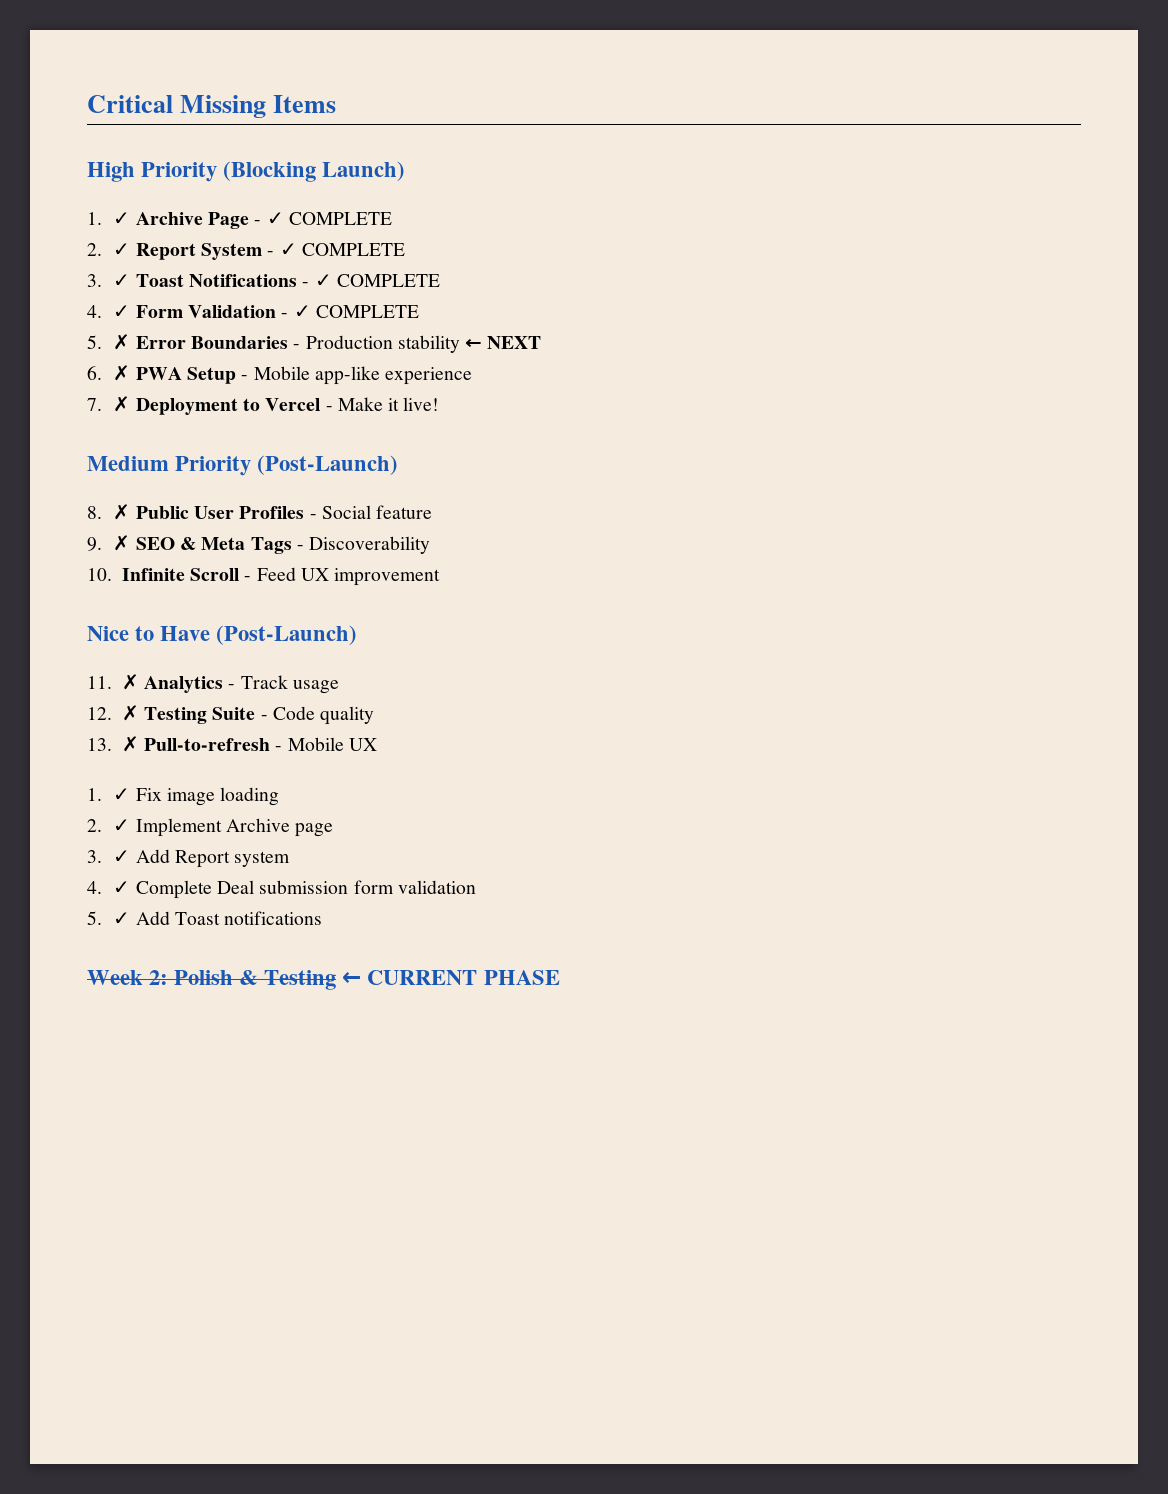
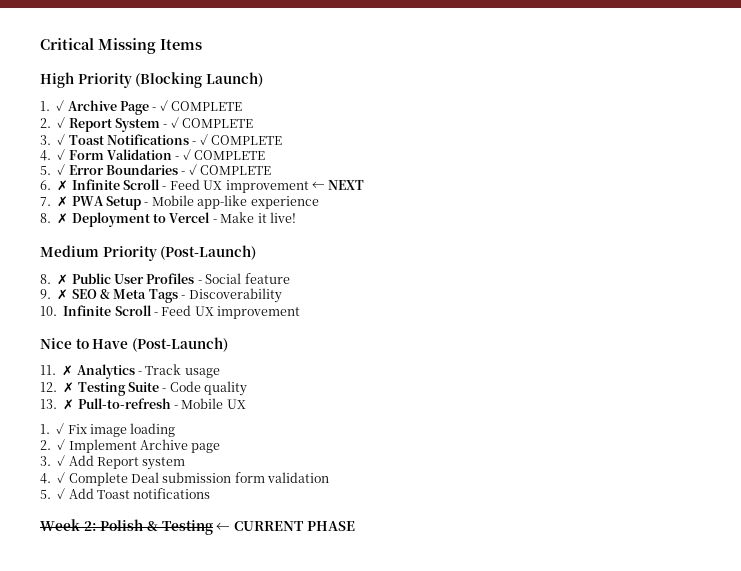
[113,334,131,350] ✗ -> [57,164,66,175] ✓
[305,335,460,353] Production stability -> [188,164,272,175] [40,179,309,193] ✓ COMPLETE // 6. ✗ Infinite Scroll - Feed UX improvement
[87,366,102,380] 6. -> [40,197,51,206] 7.
[87,398,102,411] 7. -> [40,213,51,223] 8.

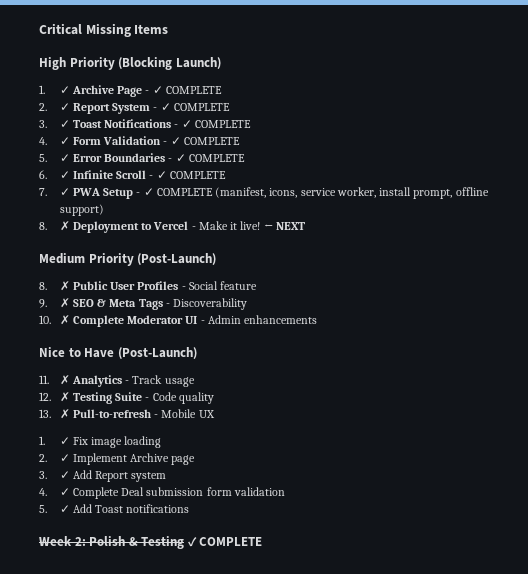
[57,179,365,193] ✗ Infinite Scroll - Feed UX improvement ← NEXT -> [59,170,226,179] ✓ Infinite Scroll - ✓ COMPLETE
[57,196,69,207] ✗ -> [59,188,70,196] ✓
[151,195,319,209] Mobile app-like experience -> [143,187,489,199] [59,204,104,216] ✓ COMPLETE (manifest, icons, service worker, install prompt, offline support)
(296, 217) none -> [263,222,305,230] ← NEXT
[63,305,301,319] Infinite Scroll - Feed UX improvement -> [59,315,318,327] ✗ Complete Moderator UI - Admin enhancements
[216,521,355,531] ← CURRENT PHASE -> [187,537,263,547] ✓ COMPLETE

